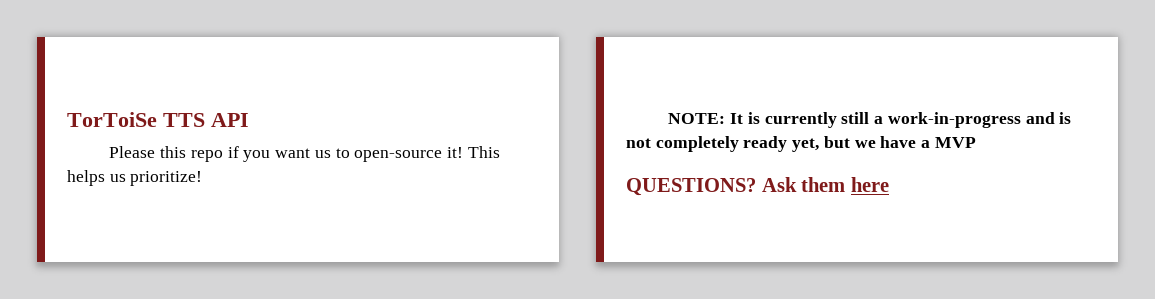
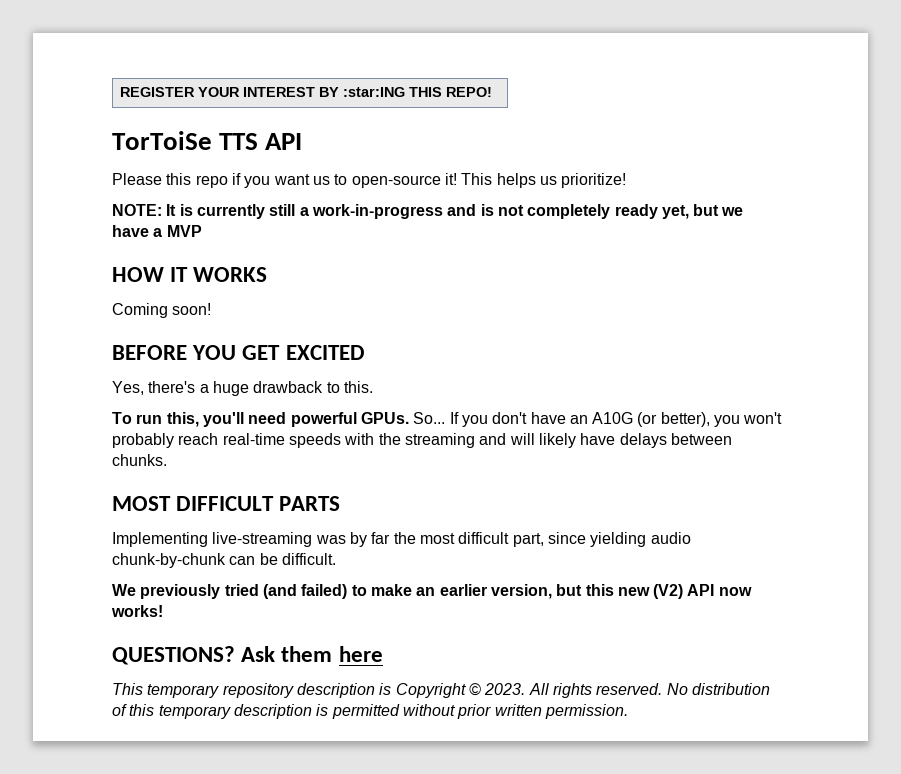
(67, 119) none -> [120,87,493,97] REGISTER YOUR INTEREST BY :star:ING THIS REPO! //
[626,177,889,196] QUESTIONS? Ask them here -> [112,267,268,282] [112,303,212,318] [112,345,365,360] [112,381,373,396] [112,412,783,427] [112,433,732,448] [112,454,167,466] [112,496,341,511] [112,532,691,547] [112,553,336,568] [112,584,752,599] [111,605,163,617] [112,646,383,665] [112,683,770,698] [112,704,628,719] HOW IT WORKS // Coming soon! // BEFORE YOU GET EXCITED // Yes, there's a huge drawback to this. // To run this, you'll need powerful GPUs. So... If you don't have an A10G (or better), you won't probably reach real-time speeds with the streaming and will likely have delays between chunks. // MOST DIFFICULT PARTS // Implementing live-streaming was by far the most difficult part, since yielding audio chunk-by-chunk can be difficult. // We previously tried (and failed) to make an earlier version, but this new (V2) API now works! // QUESTIONS? Ask them here // This temporary repository description is Copyright © 2023. All rights reserved. No distribution of this temporary description is permitted without prior written permission.

